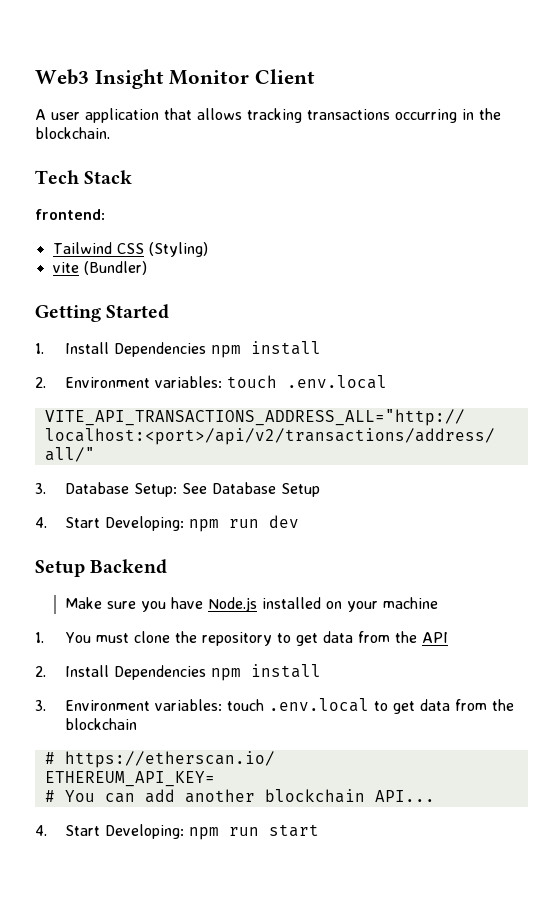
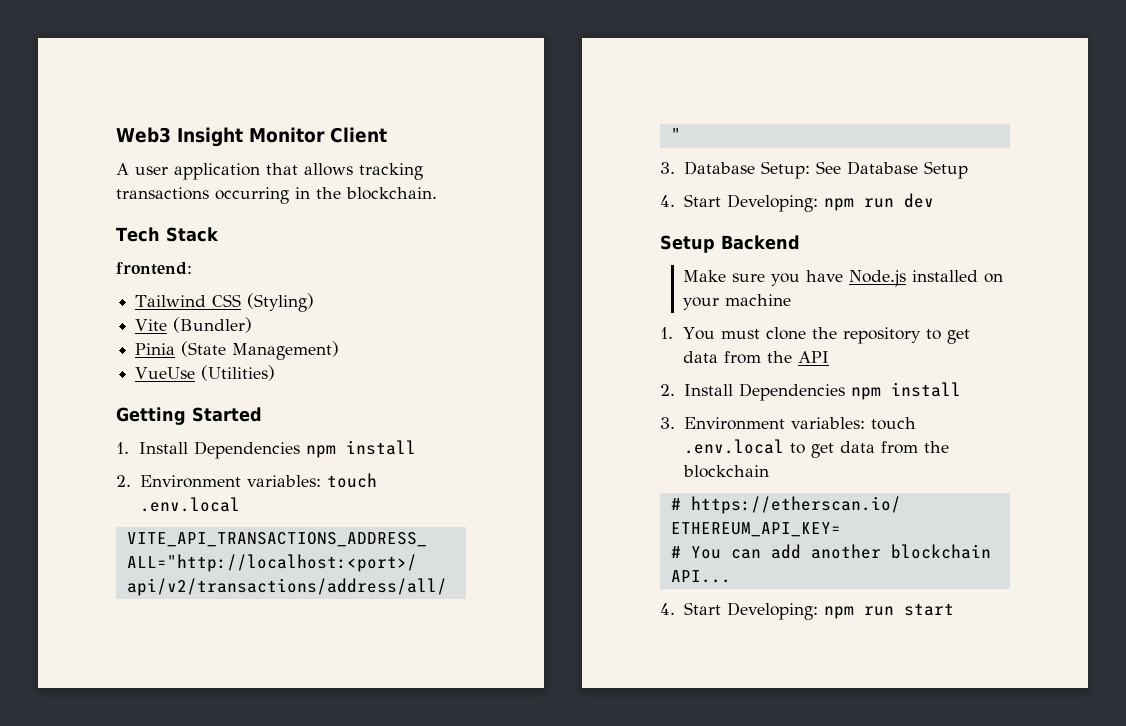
[52,262,79,273] vite -> [135,319,168,331] Vite
(147, 268) none -> [135,341,340,360] [135,365,276,381] // Pinia (State Management) // VueUse (Utilities)

